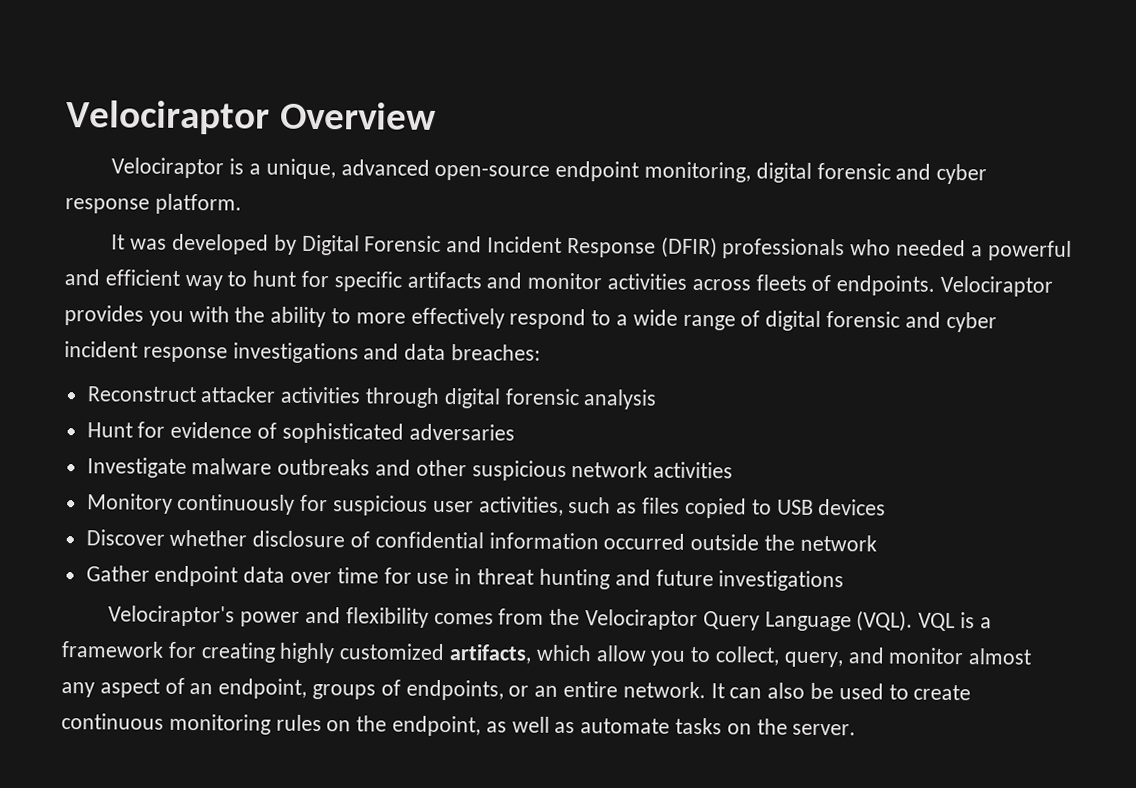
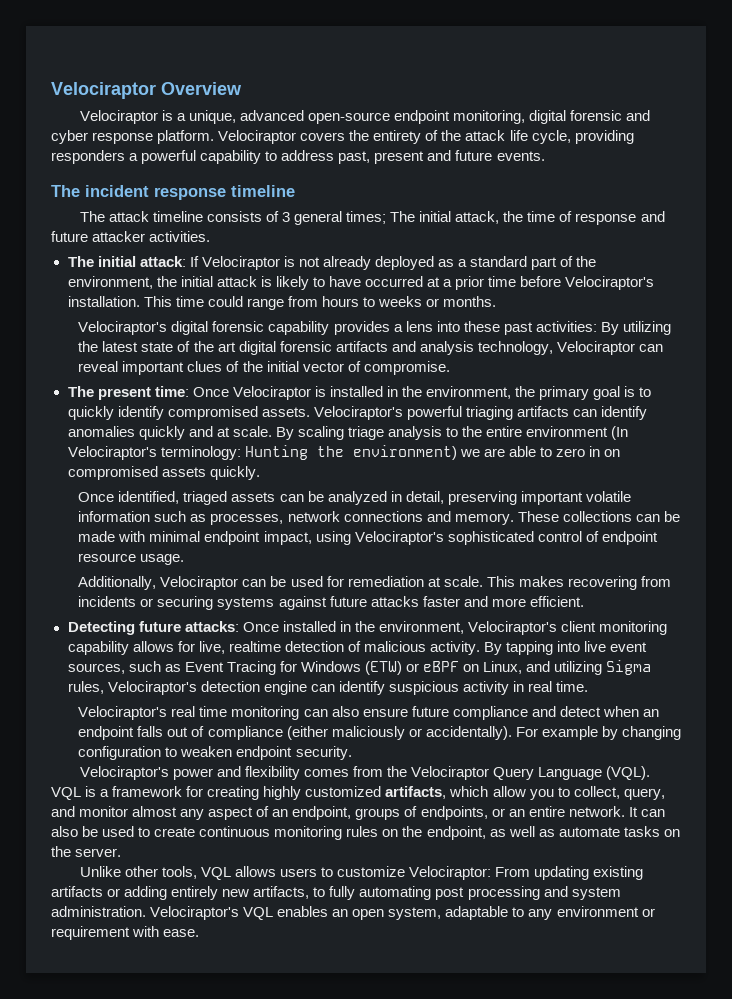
[111,233,1072,261] [64,269,1054,297] [64,305,997,333] [64,341,542,364] [86,386,658,410] [86,421,515,444] [86,457,734,481] [86,493,887,519] [85,529,877,552] [85,565,845,592] // It was developed by Digital Forensic and Incident Response (DFIR) professionals who needed a powerful and efficient way to hunt for specific artifacts and monitor activities across fleets of endpoints. Velociraptor provides you with the ability to more effectively respond to a wide range of digital forensic and cyber incident response investigations and data breaches: // Reconstruct attacker activities through digital forensic analysis // Hunt for evidence of sophisticated adversaries // Investigate malware outbreaks and other suspicious network activities // Monitory continuously for suspicious user activities, such as files copied to USB devices // Discover whether disclosure of confidential information occurred outside the network // Gather endpoint data over time for use in threat hunting and future investigations -> [218,130,634,144] [51,150,545,164] [51,185,295,200] [79,211,665,225] [51,231,211,242] [67,256,597,270] [67,276,655,290] [67,296,497,310] [78,321,671,335] [78,341,663,355] [78,361,450,375] [67,386,652,400] [67,406,647,420] [67,426,629,440] [67,445,620,460] [67,466,260,480] [78,491,631,505] [78,511,680,525] [78,531,658,545] [78,553,185,565] [78,576,671,590] [78,596,584,610] [67,621,667,635] [67,641,648,655] [67,660,652,675] [67,681,589,695] [78,706,659,720] [78,726,681,740] [78,746,352,760] Velociraptor covers the entirety of the attack life cycle, providing responders a powerful capability to address past, present and future events. // The incident response timeline // The attack timeline consists of 3 general times; The initial attack, the time of response and future attacker activities. // The initial attack: If Velociraptor is not already deployed as a standard part of the environment, the initial attack is likely to have occurred at a prior time before Velociraptor's installation. This time could range from hours to weeks or months. // Velociraptor's digital forensic capability provides a lens into these past activities: By utilizing the latest state of the art digital forensic artifacts and analysis technology, Velociraptor can reveal important clues of the initial vector of compromise. // The present time: Once Velociraptor is installed in the environment, the primary goal is to quickly identify compromised assets. Velociraptor's powerful triaging artifacts can identify anomalies quickly and at scale. By scaling triage analysis to the entire environment (In Velociraptor's terminology: Hunting the environment) we are able to zero in on compromised assets quickly. // Once identified, triaged assets can be analyzed in detail, preserving important volatile information such as processes, network connections and memory. These collections can be made with minimal endpoint impact, using Velociraptor's sophisticated control of endpoint resource usage. // Additionally, Velociraptor can be used for remediation at scale. This makes recovering from incidents or securing systems against future attacks faster and more efficient. // Detecting future attacks: Once installed in the environment, Velociraptor's client monitoring capability allows for live, realtime detection of malicious activity. By tapping into live event sources, such as Event Tracing for Windows (ETW) or eBPF on Linux, and utilizing Sigma rules, Velociraptor's detection engine can identify suspicious activity in real time. // Velociraptor's real time monitoring can also ensure future compliance and detect when an endpoint falls out of compliance (either maliciously or accidentally). For example by changing configuration to weaken endpoint security.
(857, 729) none -> [79,866,644,880] [51,886,621,900] [51,906,655,920] [51,926,200,940] // Unlike other tools, VQL allows users to customize Velociraptor: From updating existing artifacts or adding entirely new artifacts, to fully automating post processing and system administration. Velociraptor's VQL enables an open system, adaptable to any environment or requirement with ease.

